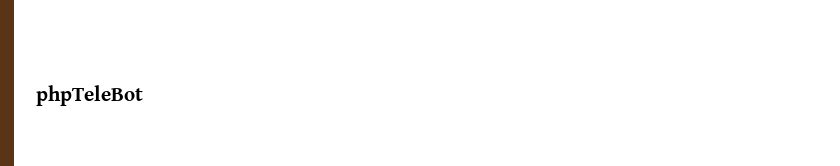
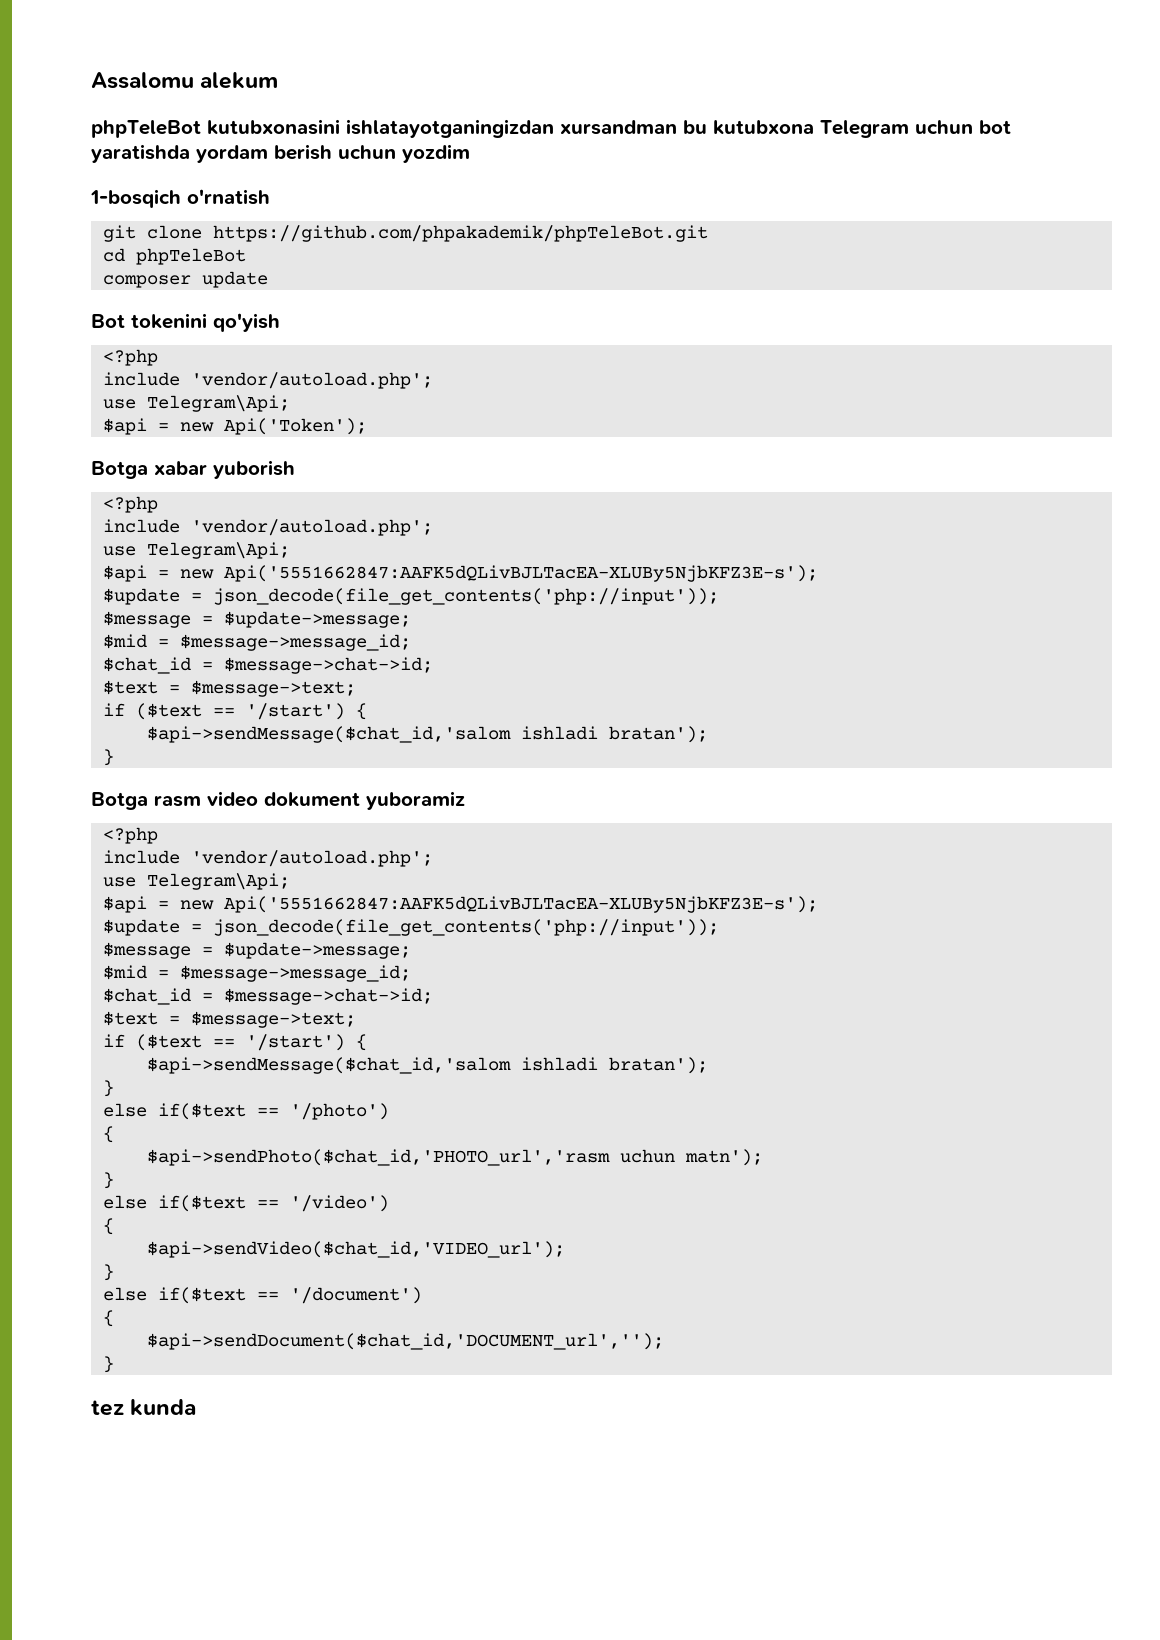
[36,85,143,106] phpTeleBot -> [91,72,279,89] [91,119,1011,138] [91,144,470,163] [90,189,270,208] [102,225,708,242] [102,248,246,265] [102,271,268,288] [91,313,280,332] [102,349,158,366] [102,372,433,389] [102,395,290,412] [102,418,367,435] [91,460,295,479] [102,496,158,513] [102,519,433,536] [102,542,290,559] [102,565,818,582] [102,588,719,605] [102,611,411,628] [102,634,411,651] [102,657,433,674] [102,680,356,697] [102,703,367,720] [146,726,708,743] [102,749,114,766] [91,791,465,810] [102,827,158,844] [102,850,433,867] [102,873,290,890] [102,896,818,913] [102,919,719,936] [102,942,411,959] [102,965,411,982] [102,988,433,1005] [102,1011,356,1028] [102,1034,367,1051] [146,1057,708,1074] [102,1080,114,1097] [102,1103,389,1120] [102,1126,114,1143] [146,1149,763,1166] [102,1172,114,1189] [102,1195,389,1212] [102,1218,114,1235] [146,1241,565,1258] [102,1264,114,1281] [102,1287,422,1304] [102,1310,114,1327] [146,1333,664,1350] [102,1356,114,1373] [91,1399,197,1416] Assalomu alekum // phpTeleBot kutubxonasini ishlatayotganingizdan xursandman bu kutubxona Telegram uchun bot yaratishda yordam berish uchun yozdim // 1-bosqich o'rnatish // git clone https://github.com/phpakademik/phpTeleBot.git // cd phpTeleBot // composer update // Bot tokenini qo'yish // <?php // include 'vendor/autoload.php'; // use Telegram\Api; // $api = new Api('Token'); // Botga xabar yuborish // <?php // include 'vendor/autoload.php'; // use Telegram\Api; // $api = new Api('5551662847:AAFK5dQLivBJLTacEA-XLUBy5NjbKFZ3E-s'); // $update = json_decode(file_get_contents('php://input')); // $message = $update->message; // $mid = $message->message_id; // $chat_id = $message->chat->id; // $text = $message->text; // if ($text == '/start') { // $api->sendMessage($chat_id,'salom ishladi bratan'); // } // Botga rasm video dokument yuboramiz // <?php // include 'vendor/autoload.php'; // use Telegram\Api; // $api = new Api('5551662847:AAFK5dQLivBJLTacEA-XLUBy5NjbKFZ3E-s'); // $update = json_decode(file_get_contents('php://input')); // $message = $update->message; // $mid = $message->message_id; // $chat_id = $message->chat->id; // $text = $message->text; // if ($text == '/start') { // $api->sendMessage($chat_id,'salom ishladi bratan'); // } // else if($text == '/photo') // { // $api->sendPhoto($chat_id,'PHOTO_url','rasm uchun matn'); // } // else if($text == '/video') // { // $api->sendVideo($chat_id,'VIDEO_url'); // } // else if($text == '/document') // { // $api->sendDocument($chat_id,'DOCUMENT_url',''); // } // tez kunda

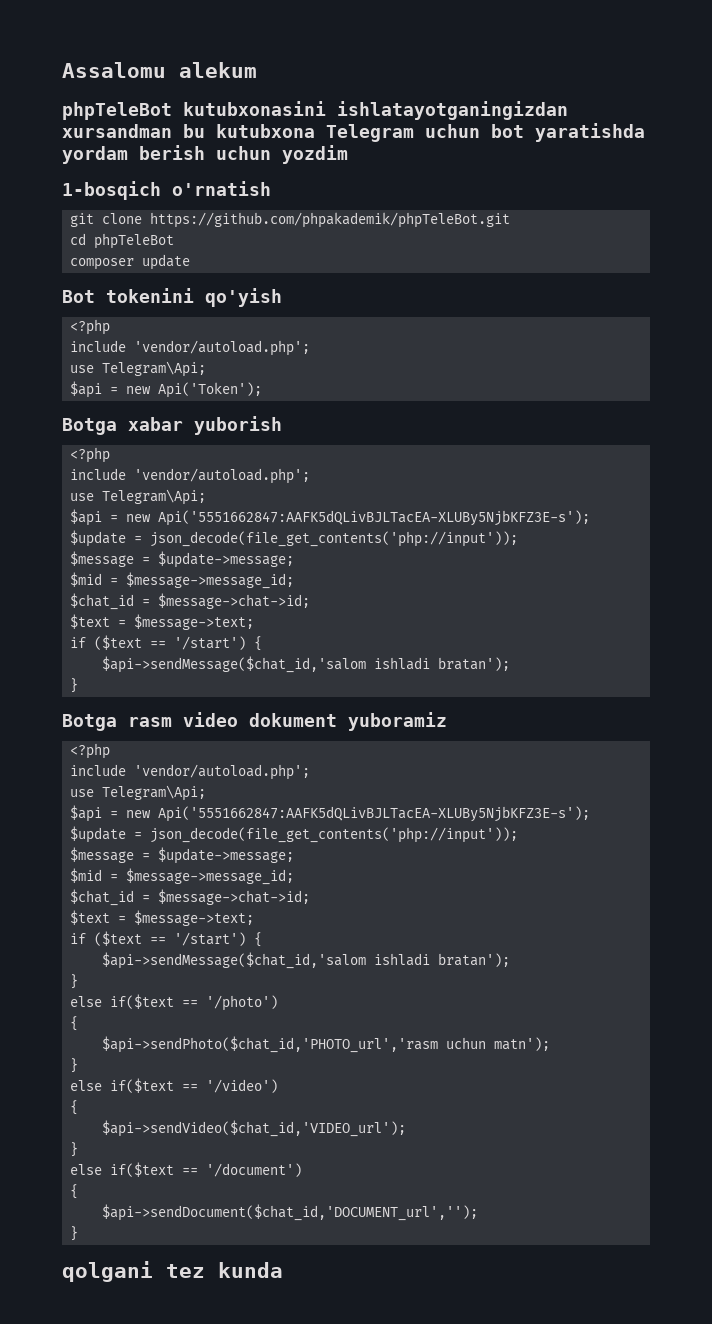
(114, 1364) none -> [62,1261,153,1282] qolgani

